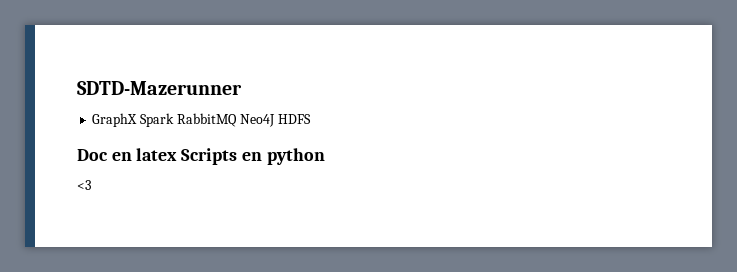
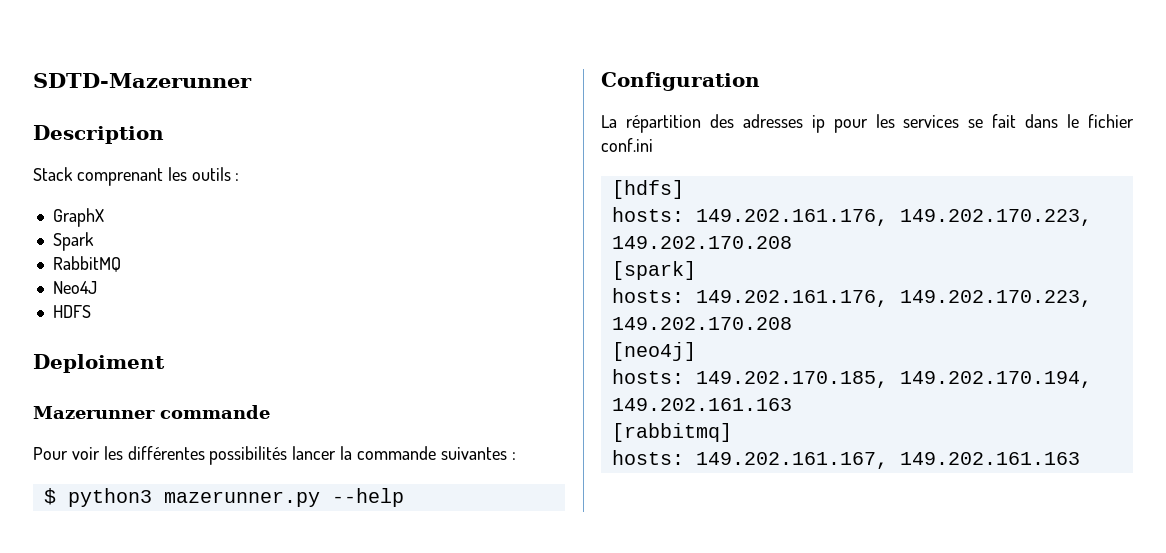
(242, 88) none -> [33,125,164,144] [33,167,240,186] // Description // Stack comprenant les outils :
(138, 120) none -> (104, 217) //
(175, 120) none -> (94, 241) //
(237, 120) none -> (121, 264) //
(275, 120) none -> (97, 287) //
[77,148,325,165] [77,180,91,190] Doc en latex Scripts en python // <3 -> [33,354,165,373] [33,405,270,419] [33,446,516,465] [43,488,404,507] [601,72,760,91] [601,114,1134,133] [601,138,653,152] [611,180,684,199] [611,207,1092,226] [611,236,792,249] [611,261,696,280] [611,288,1092,307] [611,317,792,330] [611,342,696,361] [611,369,1092,388] [611,398,792,411] [611,423,732,442] [611,450,1080,469] Deploiment // Mazerunner commande // Pour voir les différentes possibilités lancer la commande suivantes : // $ python3 mazerunner.py --help // Configuration // La répartition des adresses ip pour les services se fait dans le fichier conf.ini // [hdfs] // hosts: 149.202.161.176, 149.202.170.223, 149.202.170.208 // [spark] // hosts: 149.202.161.176, 149.202.170.223, 149.202.170.208 // [neo4j] // hosts: 149.202.170.185, 149.202.170.194, 149.202.161.163 // [rabbitmq] // hosts: 149.202.161.167, 149.202.161.163

